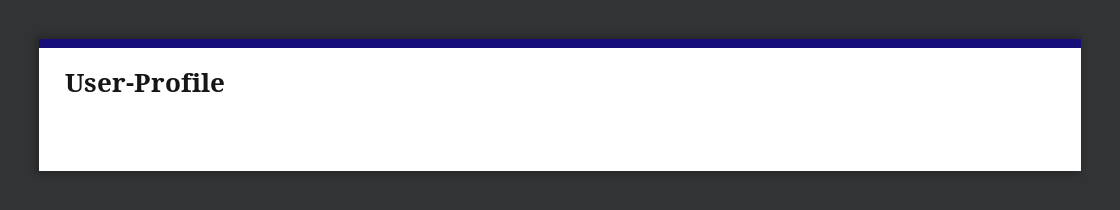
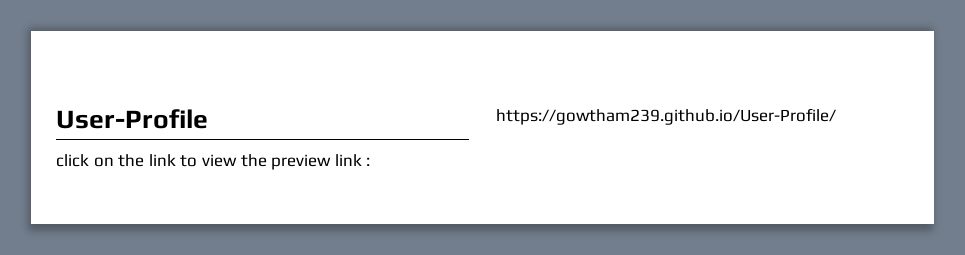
(225, 82) none -> [56,154,371,170] [496,108,836,125] // click on the link to view the preview link : https://gowtham239.github.io/User-Profile/

